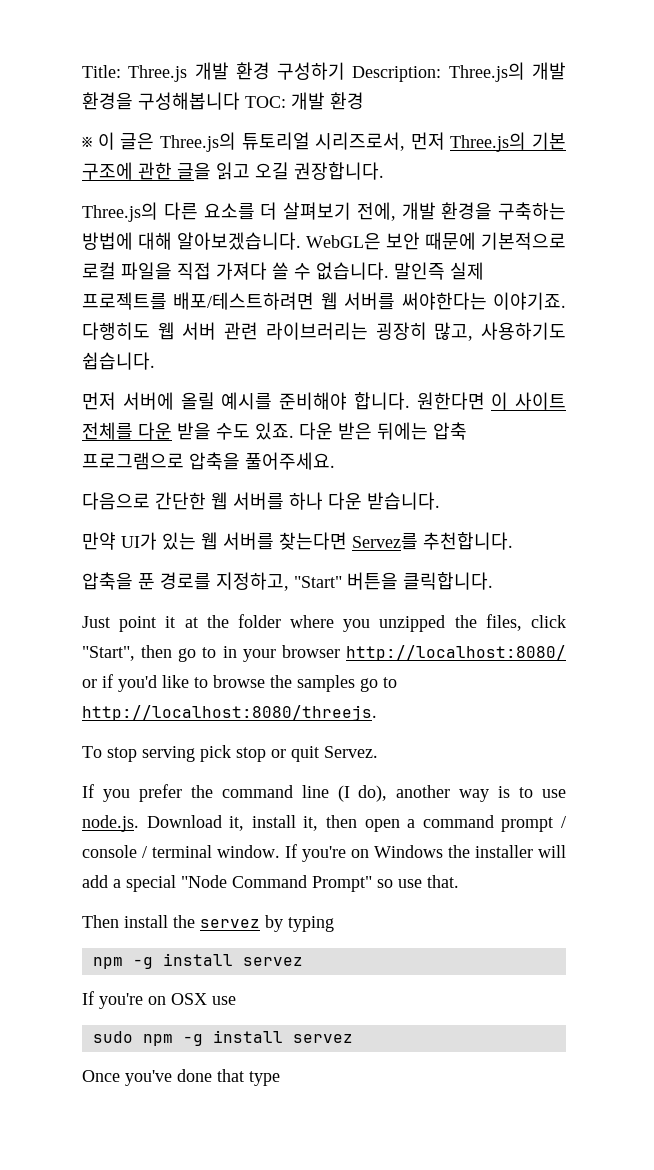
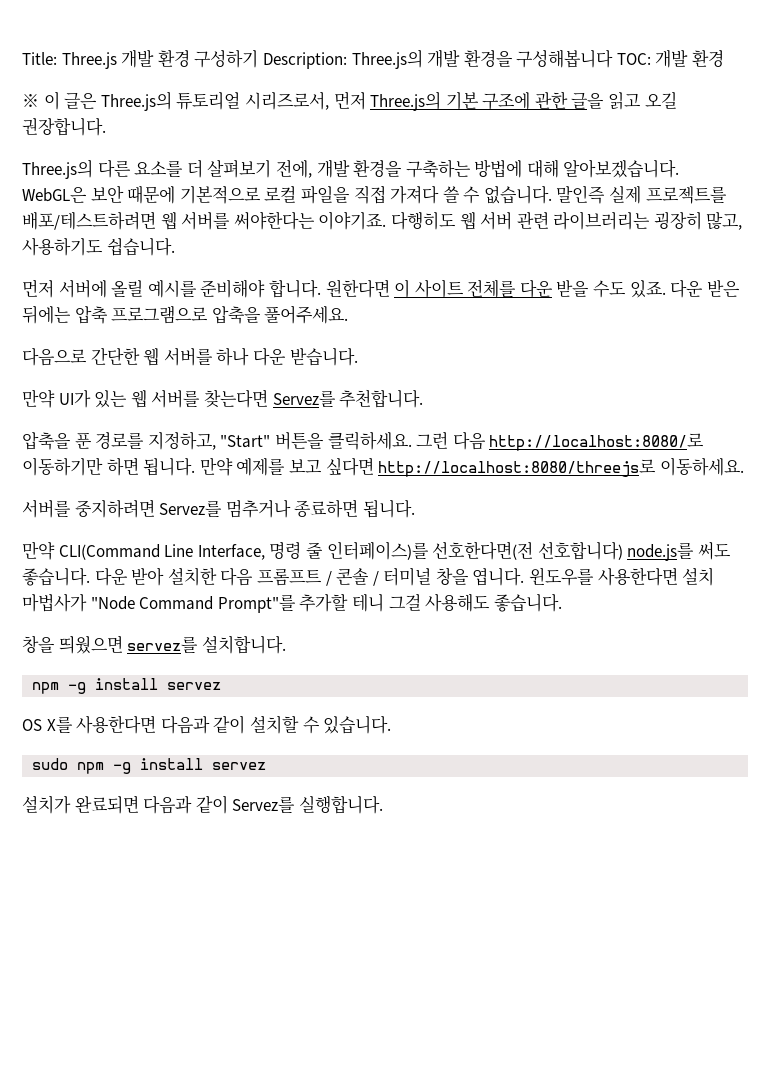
[403,572,493,590] [82,614,566,632] [82,645,566,662] [82,674,397,692] [82,705,377,721] [82,745,378,762] [82,784,567,802] [82,815,567,832] [82,844,566,862] [82,875,459,892] [82,915,334,932] [92,953,303,969] [82,991,236,1009] 클릭합니다. // Just point it at the folder where you unzipped the files, click "Start", then go to in your browser http://localhost:8080/ or if you'd like to browse the samples go to http://localhost:8080/threejs. // To stop serving pick stop or quit Servez. // If you prefer the command line (I do), another way is to use node.js. Download it, install it, then open a command prompt / console / terminal window. If you're on Windows the installer will add a special "Node Command Prompt" so use that. // Then install the servez by typing // npm -g install servez // If you're on OSX use -> [327,431,705,451] [22,457,744,477] [22,499,415,518] [22,541,731,561] [22,567,715,586] [22,593,562,613] [22,635,286,654] [32,678,222,694] [22,715,392,734] 클릭하세요. 그런 다음 http://localhost:8080/로 이동하기만 하면 됩니다. 만약 예제를 보고 싶다면 http://localhost:8080/threejs로 이동하세요. // 서버를 중지하려면 Servez를 멈추거나 종료하면 됩니다. // 만약 CLI(Command Line Interface, 명령 줄 인터페이스)를 선호한다면(전 선호합니다) node.js를 써도 좋습니다. 다운 받아 설치한 다음 프롬프트 / 콘솔 / 터미널 창을 엽니다. 윈도우를 사용한다면 설치 마법사가 "Node Command Prompt"를 추가할 테니 그걸 사용해도 좋습니다. // 창을 띄웠으면 servez를 설치합니다. // npm -g install servez // OS X를 사용한다면 다음과 같이 설치할 수 있습니다.
[82,1069,280,1086] Once you've done that type -> [22,795,383,814] 설치가 완료되면 다음과 같이 Servez를 실행합니다.

